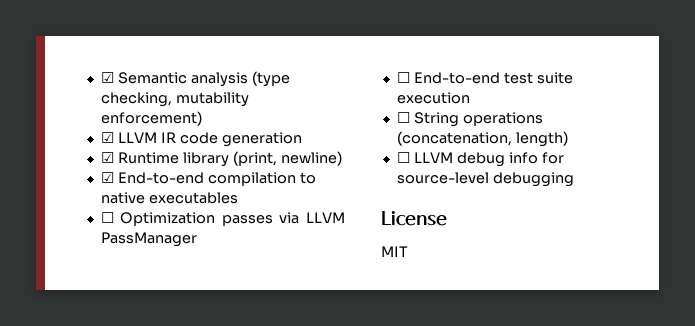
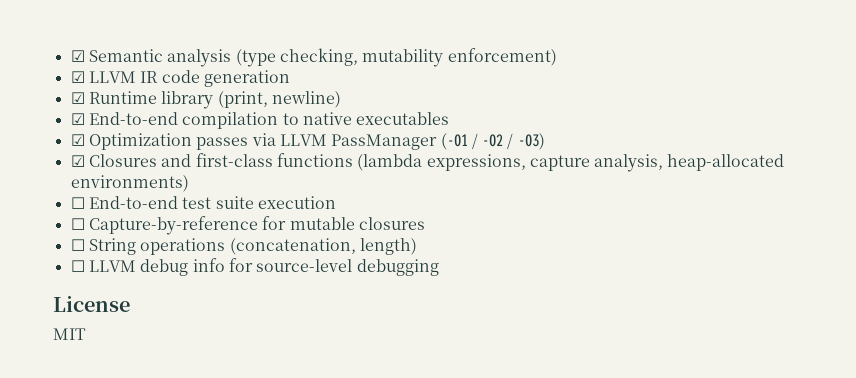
[100,212,114,223] ☐ -> [70,134,85,146] ☑
(197, 239) none -> [440,133,545,150] [70,153,785,172] [70,175,189,192] (-O1 / -O2 / -O3) // ☑ Closures and first-class functions (lambda expressions, capture analysis, heap-allocated environments)
(470, 98) none -> [70,216,425,235] // ☐ Capture-by-reference for mutable closures

